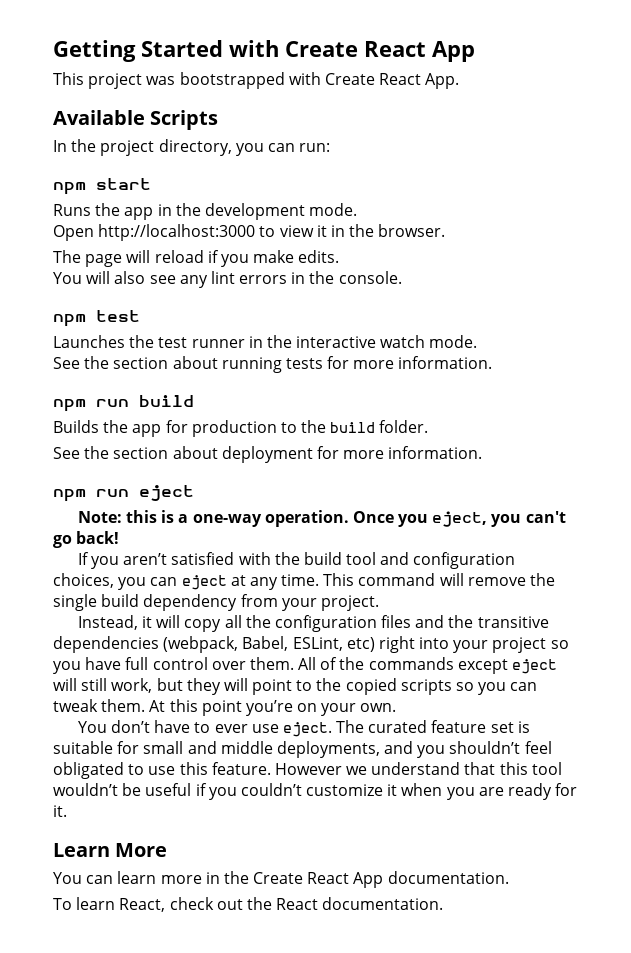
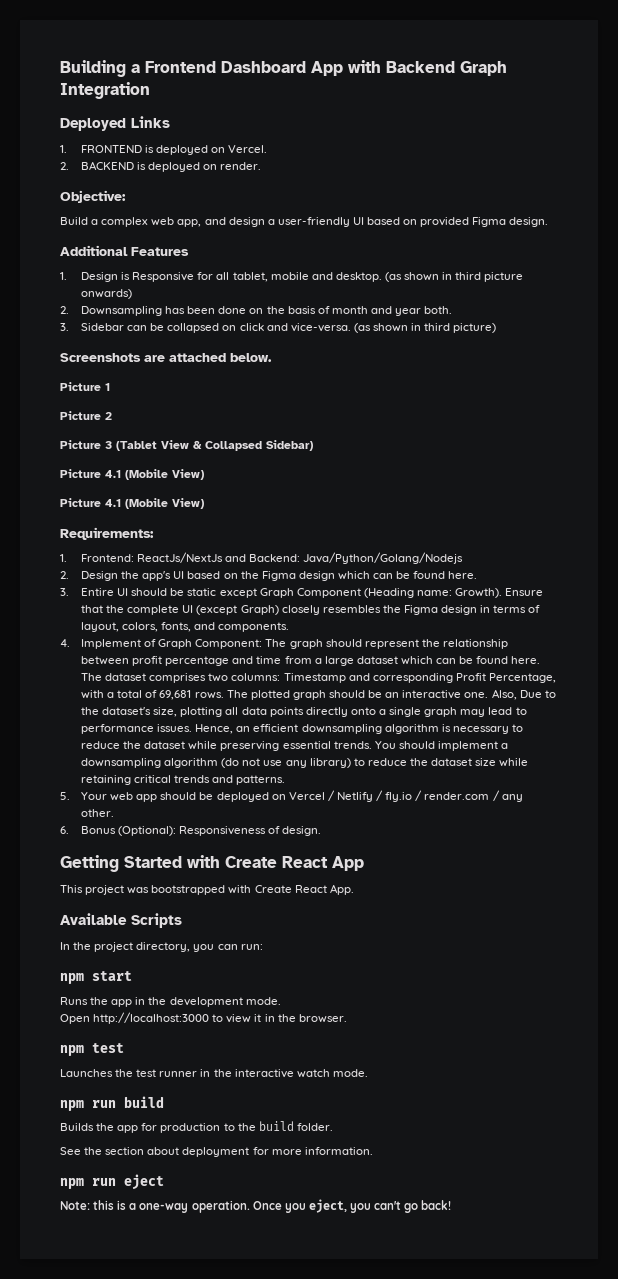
(53, 51) none -> [60,60,507,77] [60,82,150,99] [60,116,170,131] [60,145,268,155] [60,161,262,172] [60,190,126,203] [60,217,549,227] [60,245,189,256] [60,272,524,282] [81,289,133,299] [60,306,453,316] [60,323,497,333] [60,353,272,362] [60,382,110,391] [60,411,112,420] [60,440,313,451] [60,469,204,480] [60,498,204,509] [60,527,154,540] [60,552,464,564] [60,571,478,581] [60,588,544,598] [81,605,541,615] [81,622,290,632] [60,639,509,649] [81,656,541,666] [81,673,557,683] [81,689,556,700] [81,707,527,717] [81,724,524,734] [81,741,509,751] [81,758,529,768] [81,775,286,785] [60,790,523,802] [81,809,115,817] [60,826,322,836] Building a Frontend Dashboard App with Backend Graph Integration // Deployed Links // 1. FRONTEND is deployed on Vercel. // 2. BACKEND is deployed on render. // Objective: // Build a complex web app, and design a user-friendly UI based on provided Figma design. // Additional Features // 1. Design is Responsive for all tablet, mobile and desktop. (as shown in third picture onwards) // 2. Downsampling has been done on the basis of month and year both. // 3. Sidebar can be collapsed on click and vice-versa. (as shown in third picture) // Screenshots are attached below. // Picture 1 // Picture 2 // Picture 3 (Tablet View & Collapsed Sidebar) // Picture 4.1 (Mobile View) // Picture 4.1 (Mobile View) // Requirements: // 1. Frontend: ReactJs/NextJs and Backend: Java/Python/Golang/Nodejs // 2. Design the app's UI based on the Figma design which can be found here. // 3. Entire UI should be static except Graph Component (Heading name: Growth). Ensure that the complete UI (except Graph) closely resembles the Figma design in terms of layout, colors, fonts, and components. // 4. Implement of Graph Component: The graph should represent the relationship between profit percentage and time from a large dataset which can be found here. The dataset comprises two columns: Timestamp and corresponding Profit Percentage, with a total of 69,681 rows. The plotted graph should be an interactive one. Also, Due to the dataset's size, plotting all data points directly onto a single graph may lead to performance issues. Hence, an efficient downsampling algorithm is necessary to reduce the dataset while preserving essential trends. You should implement a downsampling algorithm (do not use any library) to reduce the dataset size while retaining critical trends and patterns. // 5. Your web app should be deployed on Vercel / Netlify / fly.io / render.com / any other. // 6. Bonus (Optional): Responsiveness of design. //
[53,250,340,267] [53,271,402,288] // The page will reload if you make edits. // You will also see any lint errors in the console. -> (347, 1018) none
[53,356,493,373] // See the section about running tests for more information. -> (368, 1073) none
[77,552,516,569] [53,573,556,590] [53,594,379,611] [77,615,549,632] [53,636,569,653] [53,657,558,674] [53,678,538,695] [53,699,397,716] [77,720,530,737] [53,741,552,758] [53,762,562,779] [53,783,578,800] [53,805,67,817] [53,843,168,857] [53,871,509,888] [53,897,444,912] // If you aren’t satisfied with the build tool and configuration choices, you can eject at any time. This command will remove the single build dependency from your project. // Instead, it will copy all the configuration files and the transitive dependencies (webpack, Babel, ESLint, etc) right into your project so you have full control over them. All of the commands except eject will still work, but they will point to the copied scripts so you can tweak them. At this point you’re on your own. // You don’t have to ever use eject. The curated feature set is suitable for small and middle deployments, and you shouldn’t feel obligated to use this feature. However we understand that this tool wouldn’t be useful if you couldn’t customize it when you are ready for it. // Learn More // You can learn more in the Create React App documentation. // To learn React, check out the React documentation. -> (452, 1205) none

